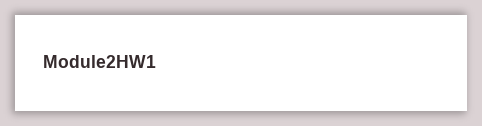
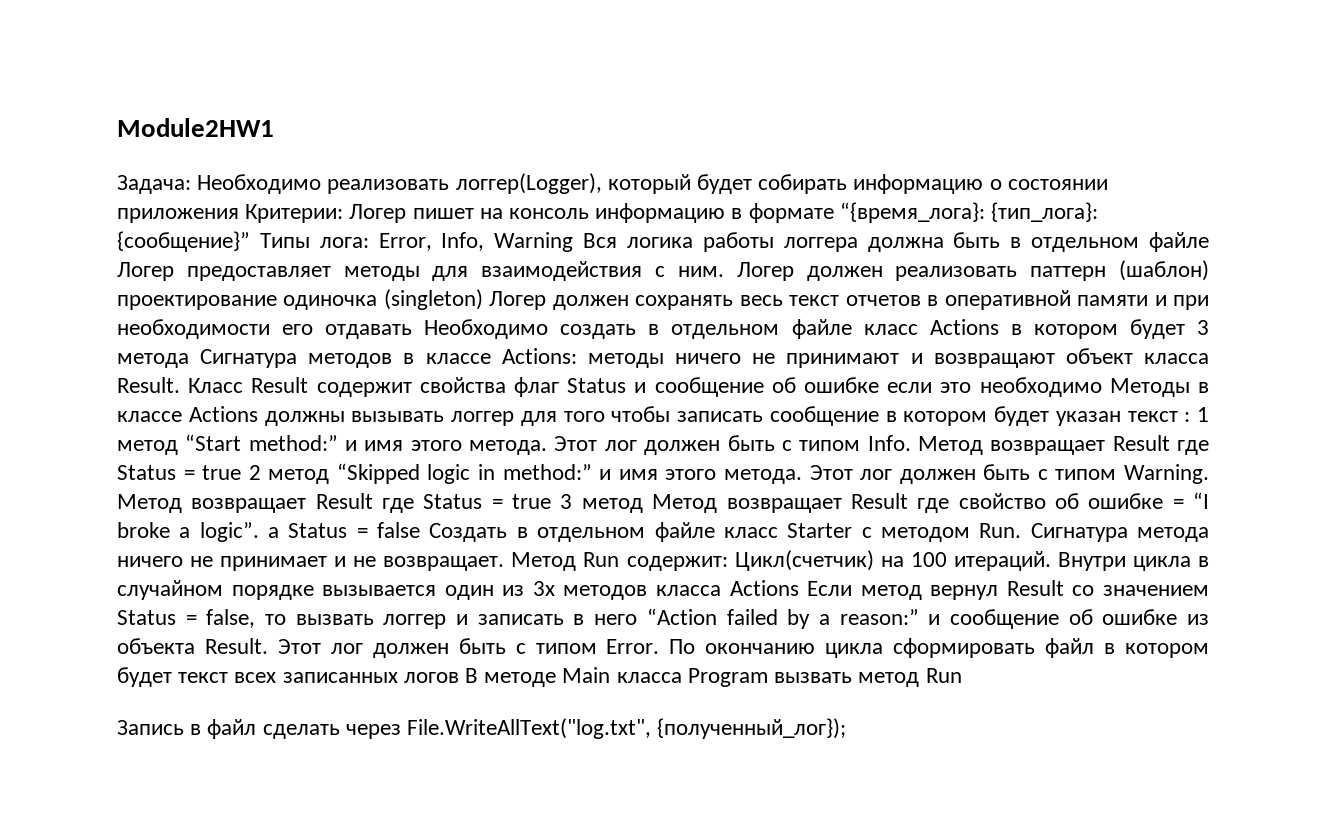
(156, 61) none -> [117,173,1108,194] [117,202,1099,223] [117,231,1209,252] [117,260,1209,281] [117,289,1209,310] [117,319,1210,339] [117,348,1210,368] [117,377,1210,397] [117,406,1209,426] [117,434,1210,455] [117,463,1209,484] [117,492,1209,513] [117,522,1209,542] [117,550,1209,571] [117,580,1209,600] [117,608,1210,629] [117,638,1209,658] [117,667,962,687] [117,718,847,739] // Задача: Необходимо реализовать логгер(Logger), который будет собирать информацию о состоянии приложения Критерии: Логер пишет на консоль информацию в формате “{время_лога}: {тип_лога}: {сообщение}” Типы лога: Error, Info, Warning Вся логика работы логгера должна быть в отдельном файле Логер предоставляет методы для взаимодействия с ним. Логер должен реализовать паттерн (шаблон) проектирование одиночка (singleton) Логер должен сохранять весь текст отчетов в оперативной памяти и при необходимости его отдавать Необходимо создать в отдельном файле класс Actions в котором будет 3 метода Сигнатура методов в классе Actions: методы ничего не принимают и возвращают объект класса Result. Класс Result содержит свойства флаг Status и сообщение об ошибке если это необходимо Методы в классе Actions должны вызывать логгер для того чтобы записать сообщение в котором будет указан текст : 1 метод “Start method:” и имя этого метода. Этот лог должен быть с типом Info. Метод возвращает Result где Status = true 2 метод “Skipped logic in method:” и имя этого метода. Этот лог должен быть с типом Warning. Метод возвращает Result где Status = true 3 метод Метод возвращает Result где свойство об ошибке = “I broke a logic”. а Status = false Создать в отдельном файле класс Starter с методом Run. Сигнатура метода ничего не принимает и не возвращает. Метод Run содержит: Цикл(счетчик) на 100 итераций. Внутри цикла в случайном порядке вызывается один из 3х методов класса Actions Если метод вернул Result со значением Status = false, то вызвать логгер и записать в него “Action failed by a reason:” и сообщение об ошибке из объекта Result. Этот лог должен быть с типом Error. По окончанию цикла сформировать файл в котором будет текст всех записанных логов В методе Main класса Program вызвать метод Run // Запись в файл сделать через File.WriteAllText("log.txt", {полученный_лог});

